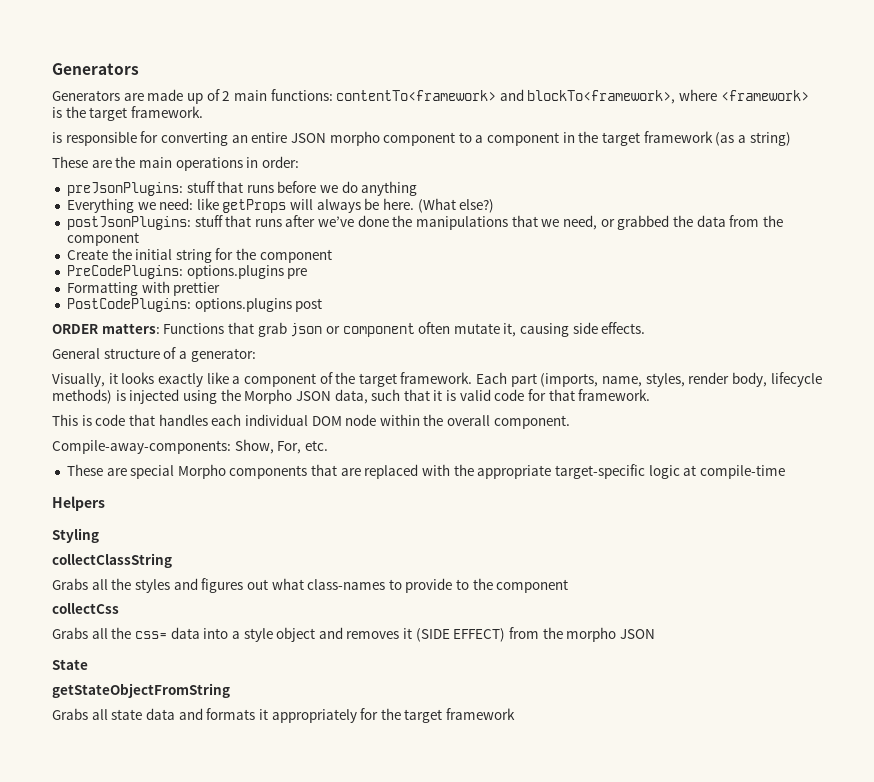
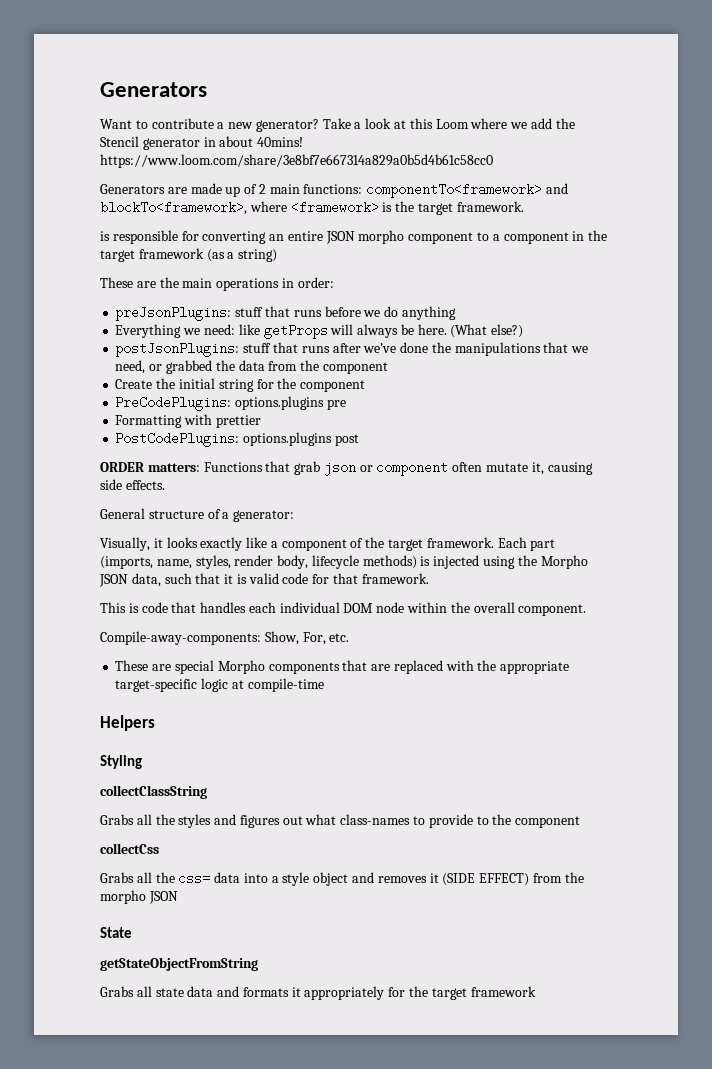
[52,63,139,75] Generators -> [100,82,207,97] [100,118,575,132] [100,136,304,150] [100,154,493,168] Generators // Want to contribute a new generator? Take a look at this Loom where we add the Stencil generator in about 40mins! https://www.loom.com/share/3e8bf7e667314a829a0b5d4b61c58cc0
[336,90,497,101] contentTo<framework> -> [366,183,543,198] componentTo<framework>

